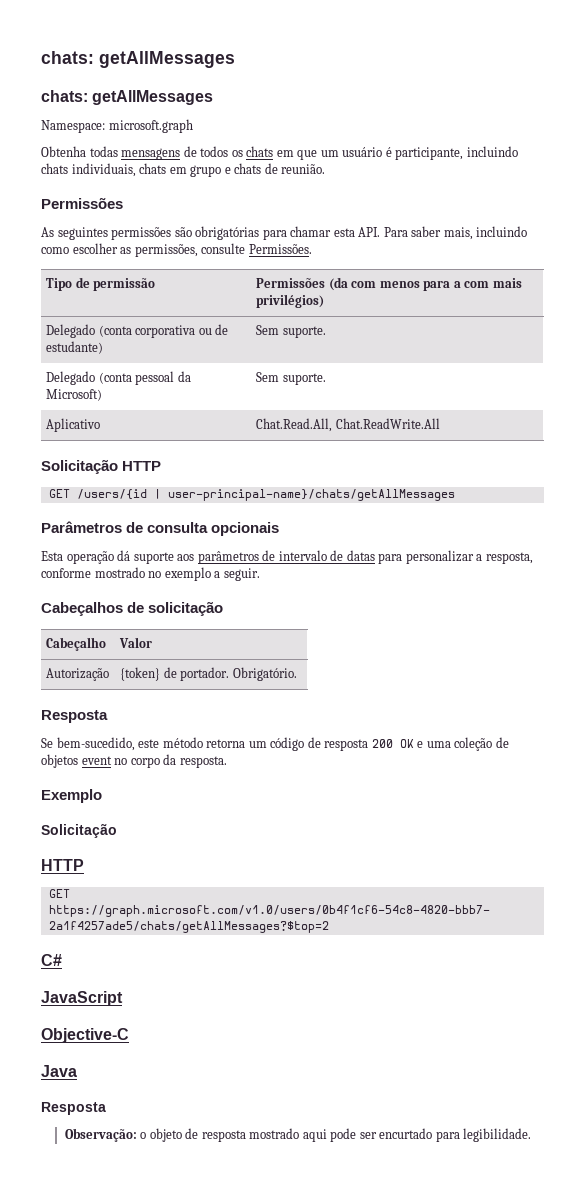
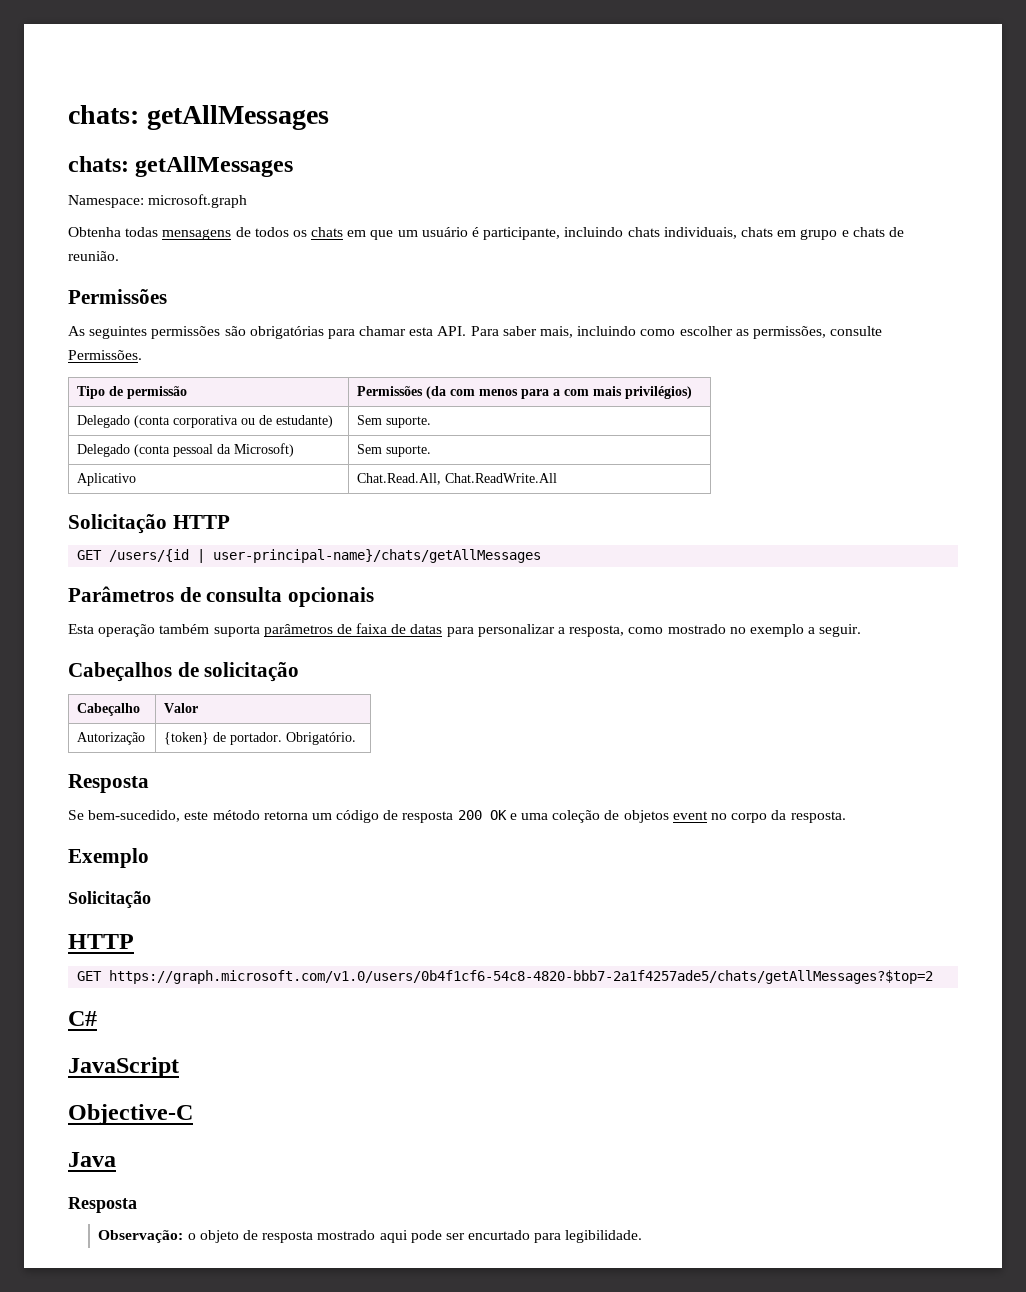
[117,550,195,564] dá suporte aos -> [159,624,260,637] também suporta
[278,550,327,561] intervalo -> [356,623,388,634] faixa
[41,568,91,578] conforme -> [628,627,664,634] como

